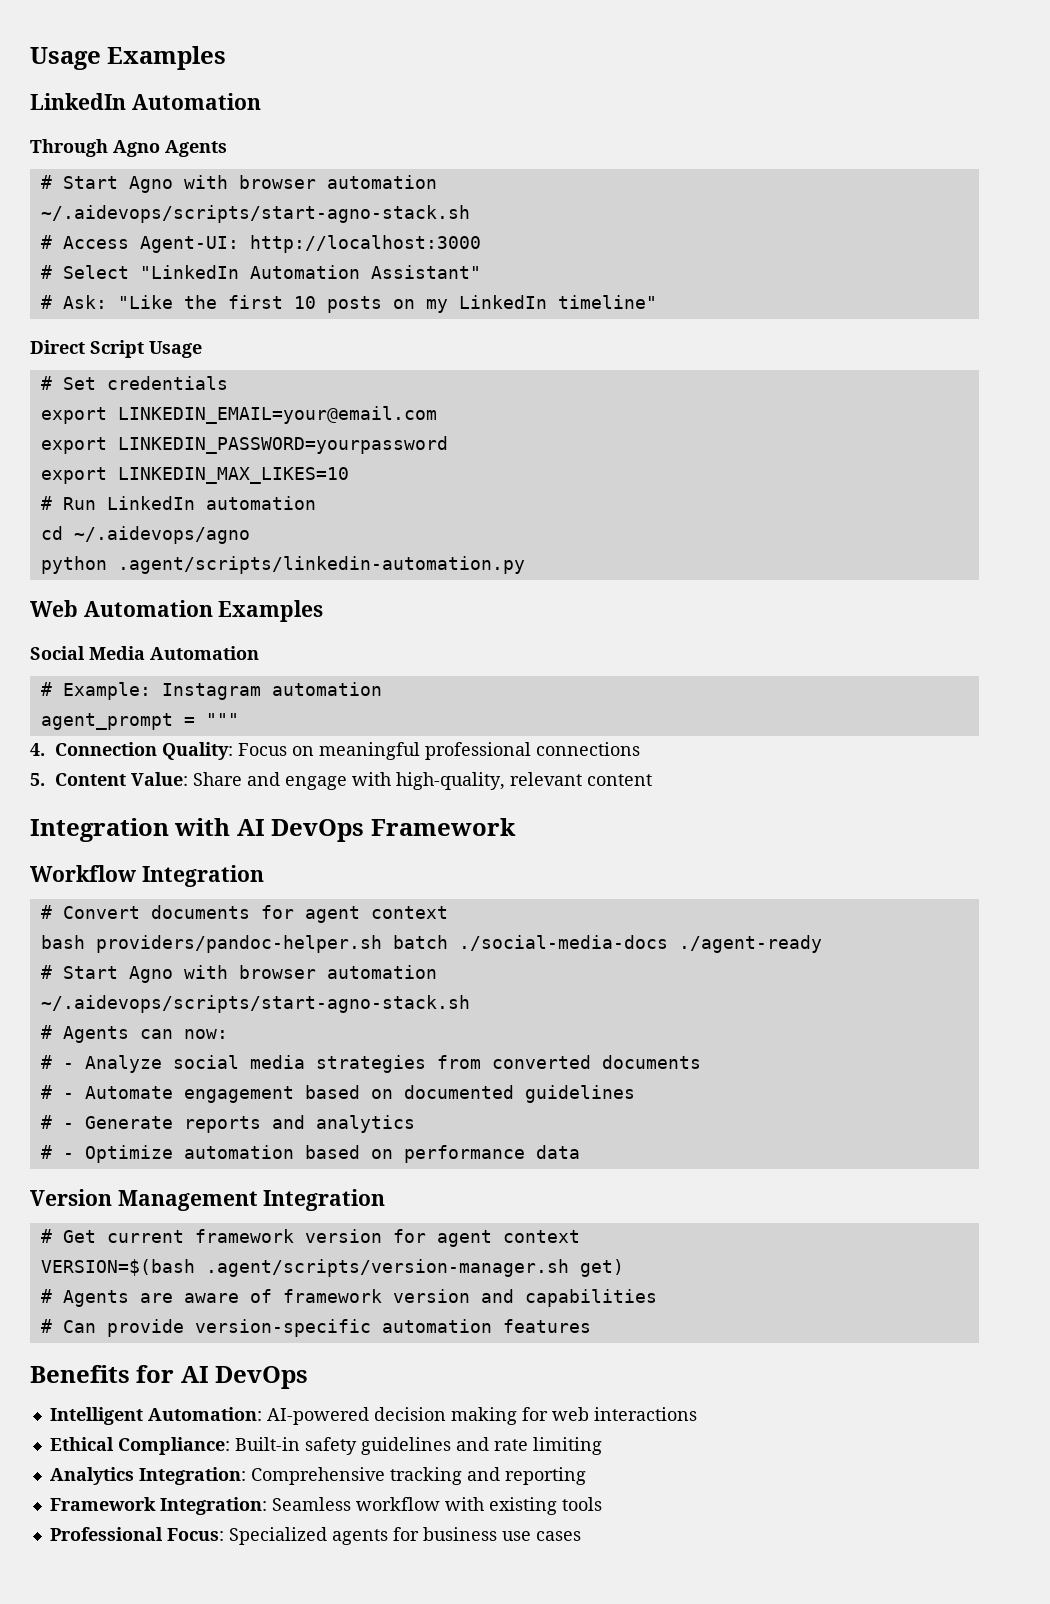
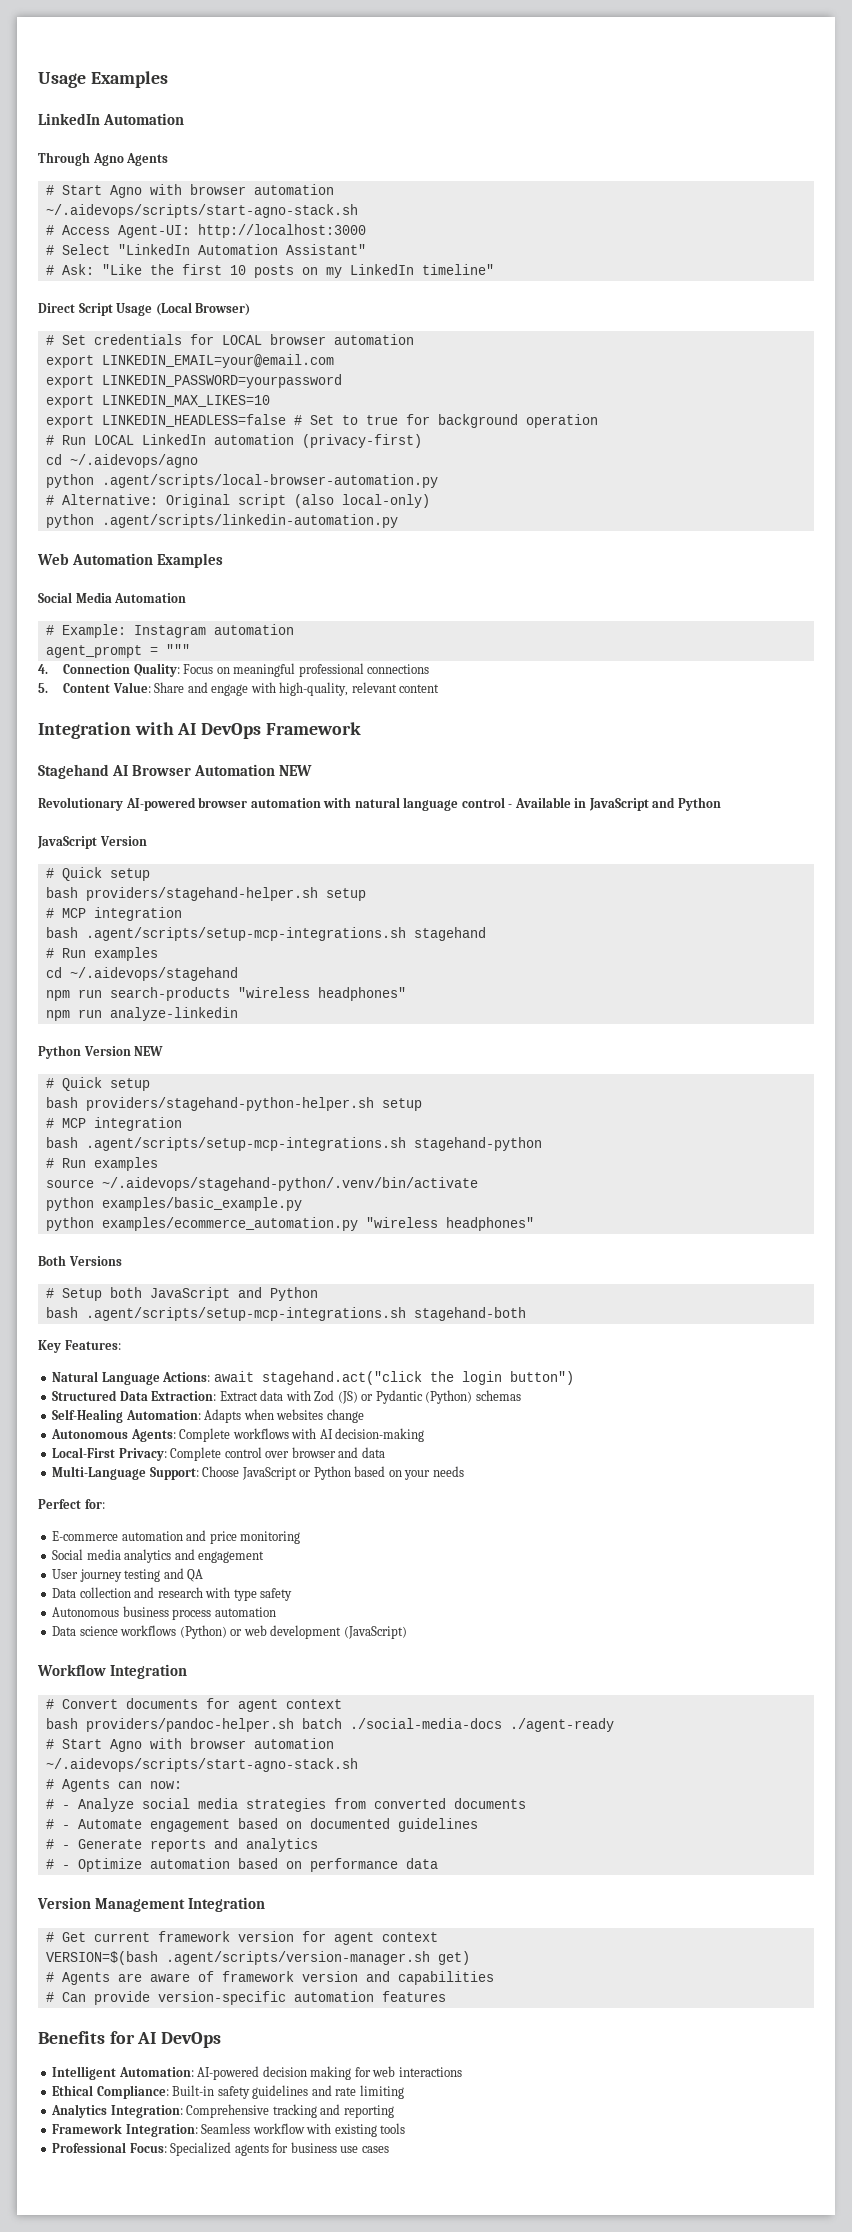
(202, 349) none -> [155,302,251,316] (Local Browser)
(228, 383) none -> [189,334,414,345] for LOCAL browser automation
[40,496,96,510] // # Run -> [45,414,598,428] [45,435,134,445] // export LINKEDIN_HEADLESS=false # Set to true for background operation // # Run LOCAL
(316, 503) none -> [301,434,422,448] (privacy-first)
(250, 535) none -> [45,474,438,488] [45,494,430,508] // python .agent/scripts/local-browser-automation.py // # Alternative: Original script (also local-only)
(516, 827) none -> [38,764,313,779] [38,797,721,811] [37,836,147,849] [45,867,150,881] [45,887,366,901] [45,907,182,921] [45,927,486,941] [45,947,158,961] [45,967,238,981] [45,987,406,1001] [45,1007,238,1021] [38,1045,164,1059] [45,1077,150,1091] [45,1097,422,1111] [45,1117,182,1131] [45,1137,542,1151] [45,1157,158,1171] [45,1177,478,1191] [45,1197,302,1211] [45,1217,534,1231] [38,1255,122,1266] [45,1287,318,1301] [45,1307,526,1321] [38,1340,121,1353] [52,1371,574,1385] [52,1390,521,1404] [52,1409,364,1423] [51,1428,425,1442] [52,1447,385,1461] [52,1466,464,1480] [38,1499,105,1509] [52,1530,301,1544] [52,1549,265,1563] [52,1568,204,1582] [52,1587,293,1601] [52,1606,276,1620] [52,1625,407,1639] // Stagehand AI Browser Automation NEW // Revolutionary AI-powered browser automation with natural language control - Available in JavaScript and Python // JavaScript Version // # Quick setup // bash providers/stagehand-helper.sh setup // # MCP integration // bash .agent/scripts/setup-mcp-integrations.sh stagehand // # Run examples // cd ~/.aidevops/stagehand // npm run search-products "wireless headphones" // npm run analyze-linkedin // Python Version NEW // # Quick setup // bash providers/stagehand-python-helper.sh setup // # MCP integration // bash .agent/scripts/setup-mcp-integrations.sh stagehand-python // # Run examples // source ~/.aidevops/stagehand-python/.venv/bin/activate // python examples/basic_example.py // python examples/ecommerce_automation.py "wireless headphones" // Both Versions // # Setup both JavaScript and Python // bash .agent/scripts/setup-mcp-integrations.sh stagehand-both // Key Features: // Natural Language Actions: await stagehand.act("click the login button") // Structured Data Extraction: Extract data with Zod (JS) or Pydantic (Python) schemas // Self-Healing Automation: Adapts when websites change // Autonomous Agents: Complete workflows with AI decision-making // Local-First Privacy: Complete control over browser and data // Multi-Language Support: Choose JavaScript or Python based on your needs // Perfect for: // E-commerce automation and price monitoring // Social media analytics and engagement // User journey testing and QA // Data collection and research with type safety // Autonomous business process automation // Data science workflows (Python) or web development (JavaScript)

